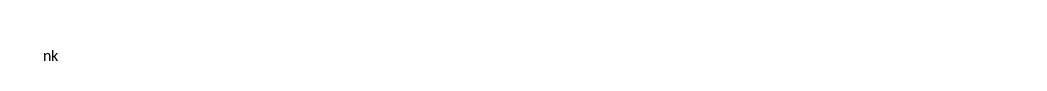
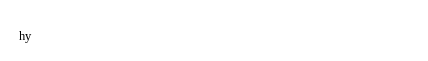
[43,50,59,61] nk -> [19,31,32,43] hy

